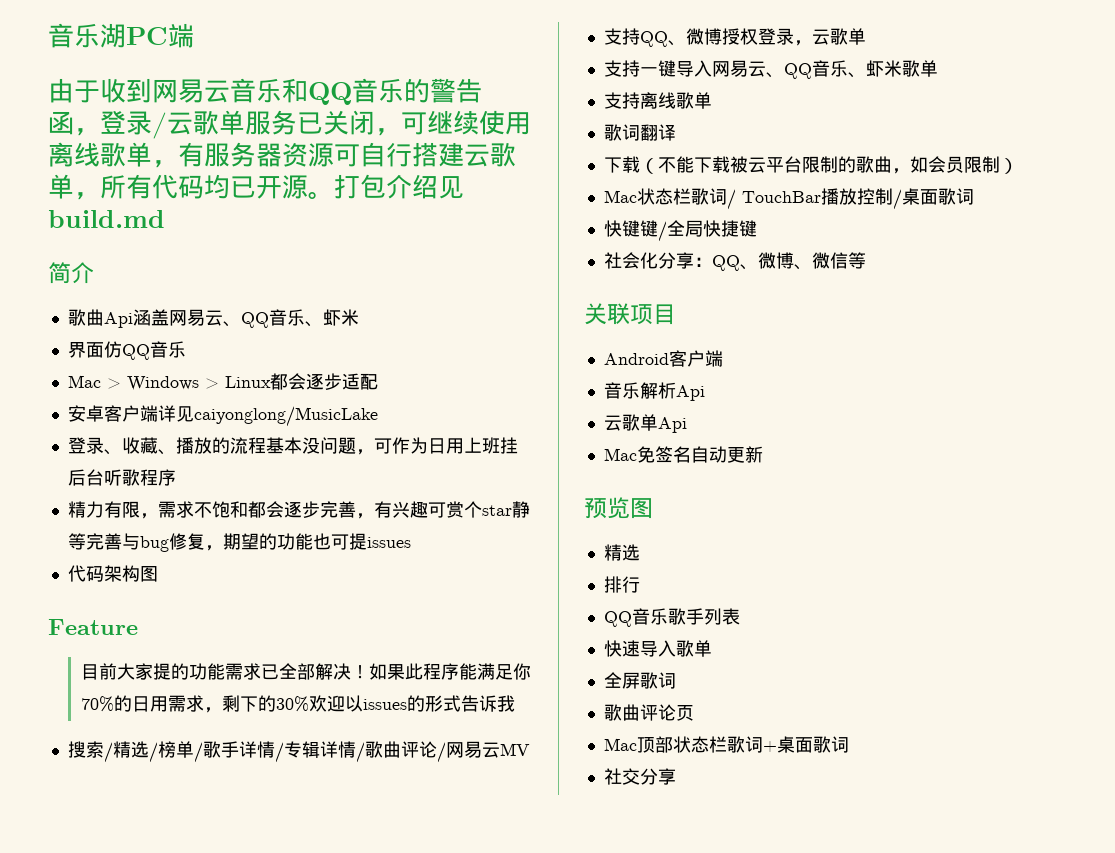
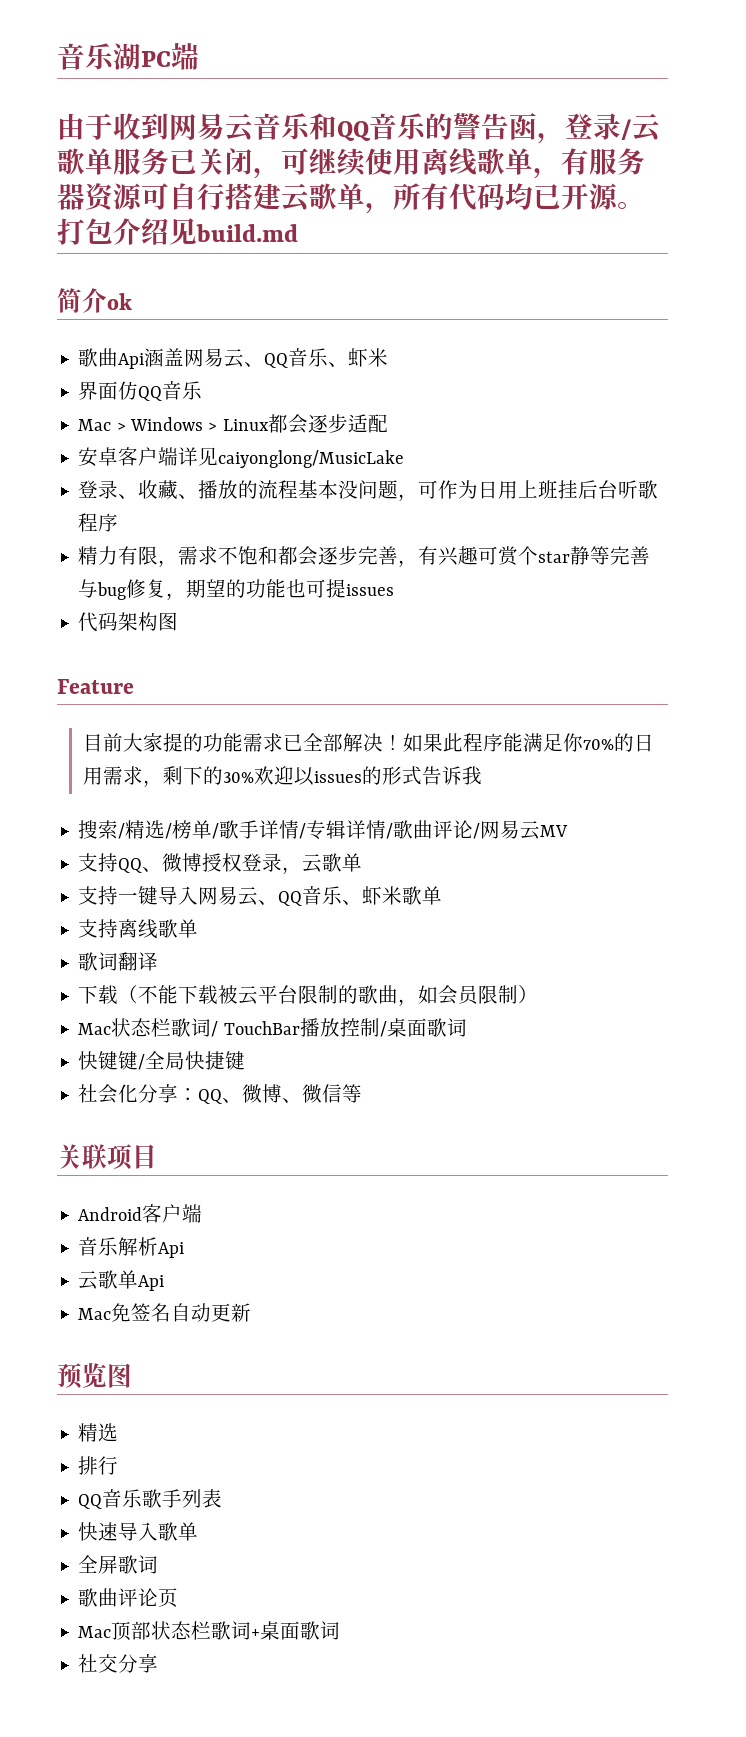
(94, 273) none -> [107,293,132,310] ok

